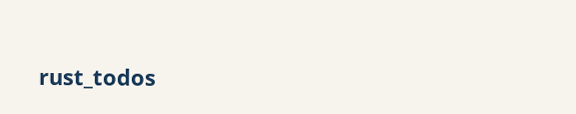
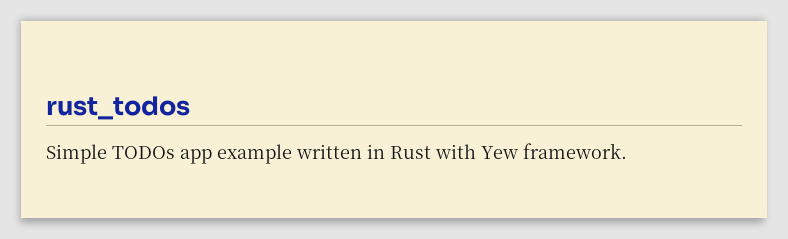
(156, 78) none -> [46,143,627,164] // Simple TODOs app example written in Rust with Yew framework.

